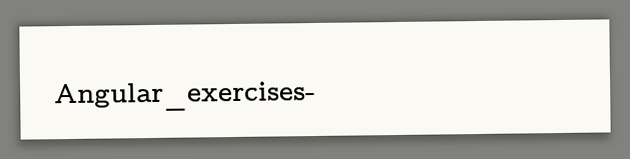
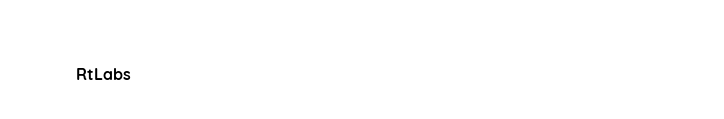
[54,80,316,113] Angular_exercises- -> [76,68,131,80] RtLabs

